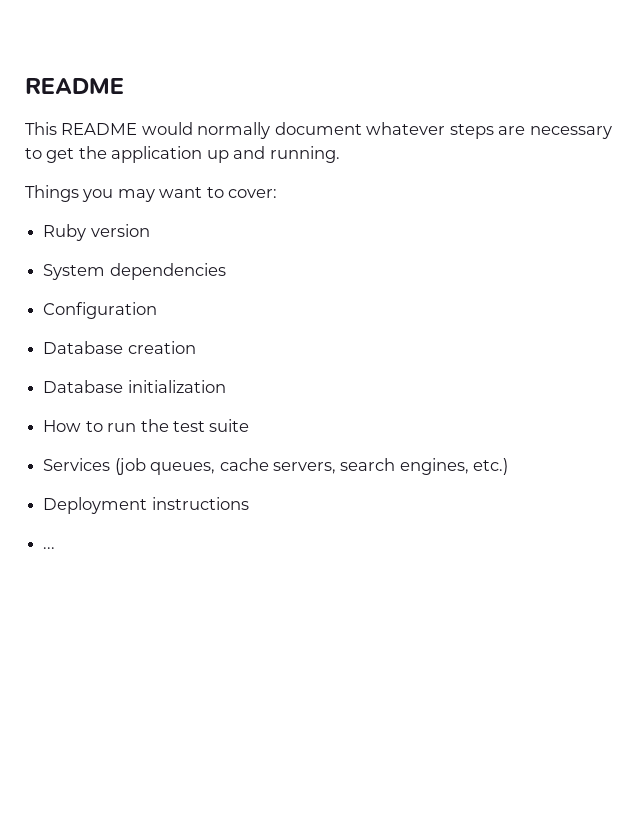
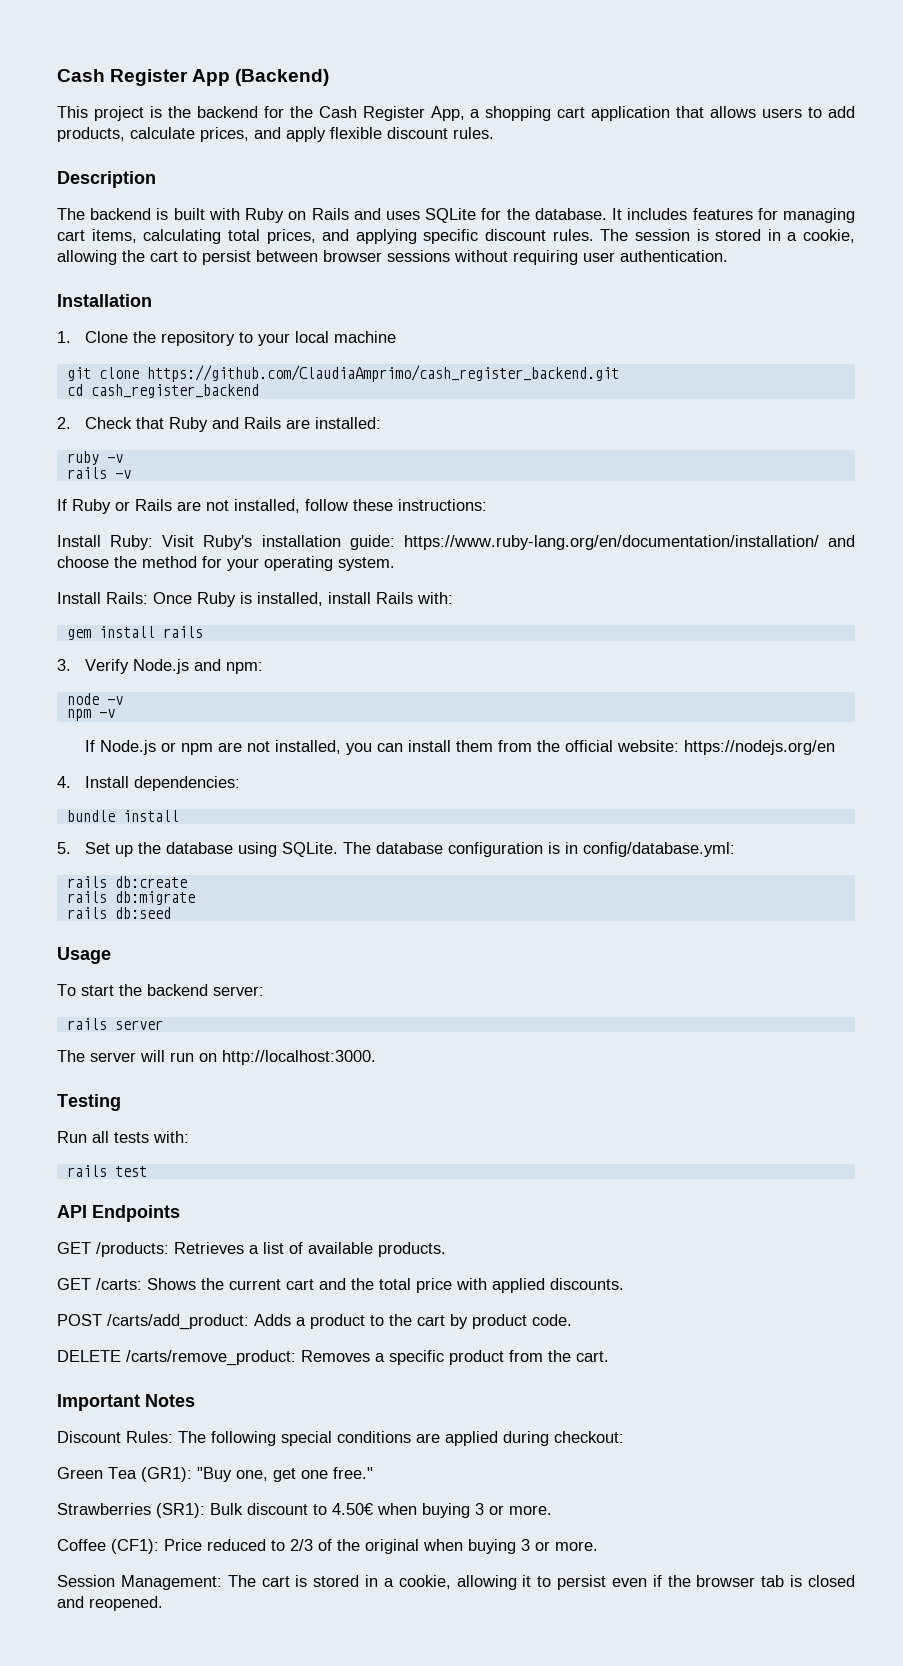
[25,78,124,94] [25,122,612,139] [25,146,340,163] [25,185,278,202] [43,224,150,241] [43,263,226,280] [43,302,158,319] [43,341,196,354] [43,380,226,393] [43,419,250,432] [43,458,509,475] [43,497,249,514] [43,547,56,549] README // This README would normally document whatever steps are necessary to get the application up and running. // Things you may want to cover: // Ruby version // System dependencies // Configuration // Database creation // Database initialization // How to run the test suite // Services (job queues, cache servers, search engines, etc.) // Deployment instructions // ... -> [57,69,330,86] [57,106,856,121] [57,127,494,142] [57,171,156,188] [57,208,855,223] [57,229,855,244] [57,250,728,265] [57,294,152,307] [57,331,396,346] [66,365,619,382] [66,384,259,398] [57,417,381,432] [66,451,123,465] [66,467,131,479] [57,499,487,514] [57,535,855,550] [57,556,395,571] [57,592,453,607] [66,626,203,640] [57,659,263,674] [66,693,123,705] [66,709,115,721] [84,740,835,755] [57,776,240,791] [66,810,179,822] [57,842,735,857] [66,876,187,888] [66,891,195,905] [66,907,171,919] [57,947,111,964] [57,984,264,996] [66,1018,163,1030] [57,1050,376,1065] [57,1094,121,1111] [57,1131,189,1143] [66,1165,147,1177] [57,1205,180,1222] [57,1242,446,1257] [57,1278,624,1293] [57,1314,572,1330] [57,1350,609,1366] [57,1394,195,1411] [57,1431,624,1446] [57,1467,373,1482] [57,1503,552,1518] [57,1539,598,1554] [57,1575,856,1590] [57,1596,163,1611] Cash Register App (Backend) // This project is the backend for the Cash Register App, a shopping cart application that allows users to add products, calculate prices, and apply flexible discount rules. // Description // The backend is built with Ruby on Rails and uses SQLite for the database. It includes features for managing cart items, calculating total prices, and applying specific discount rules. The session is stored in a cookie, allowing the cart to persist between browser sessions without requiring user authentication. // Installation // 1. Clone the repository to your local machine // git clone https://github.com/ClaudiaAmprimo/cash_register_backend.git // cd cash_register_backend // 2. Check that Ruby and Rails are installed: // ruby -v // rails -v // If Ruby or Rails are not installed, follow these instructions: // Install Ruby: Visit Ruby's installation guide: https://www.ruby-lang.org/en/documentation/installation/ and choose the method for your operating system. // Install Rails: Once Ruby is installed, install Rails with: // gem install rails // 3. Verify Node.js and npm: // node -v // npm -v // If Node.js or npm are not installed, you can install them from the official website: https://nodejs.org/en // 4. Install dependencies: // bundle install // 5. Set up the database using SQLite. The database configuration is in config/database.yml: // rails db:create // rails db:migrate // rails db:seed // Usage // To start the backend server: // rails server // The server will run on http://localhost:3000. // Testing // Run all tests with: // rails test // API Endpoints // GET /products: Retrieves a list of available products. // GET /carts: Shows the current cart and the total price with applied discounts. // POST /carts/add_product: Adds a product to the cart by product code. // DELETE /carts/remove_product: Removes a specific product from the cart. // Important Notes // Discount Rules: The following special conditions are applied during checkout: // Green Tea (GR1): "Buy one, get one free." // Strawberries (SR1): Bulk discount to 4.50€ when buying 3 or more. // Coffee (CF1): Price reduced to 2/3 of the original when buying 3 or more. // Session Management: The cart is stored in a cookie, allowing it to persist even if the browser tab is closed and reopened.

